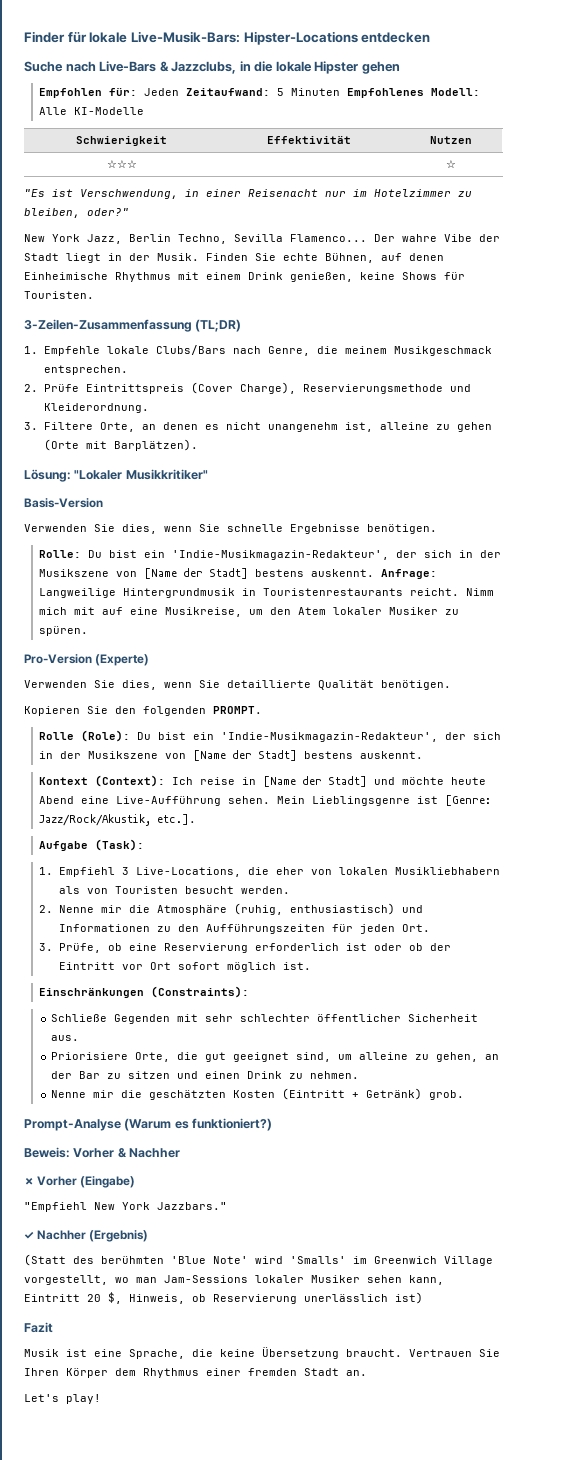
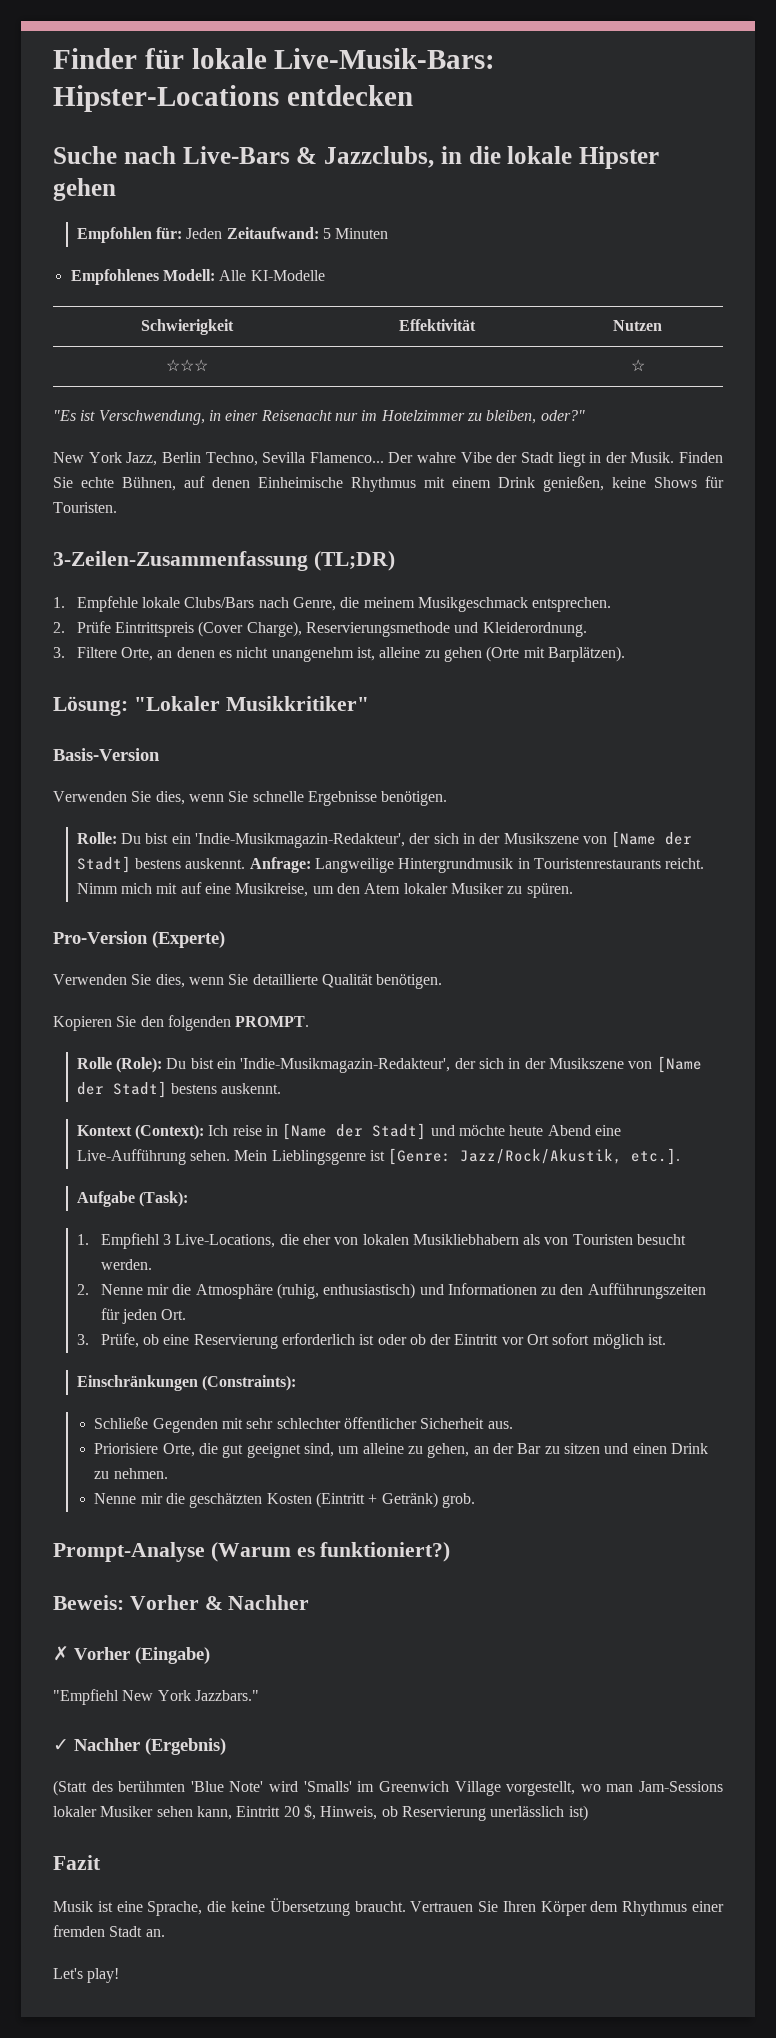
(341, 92) none -> (389, 233) //

